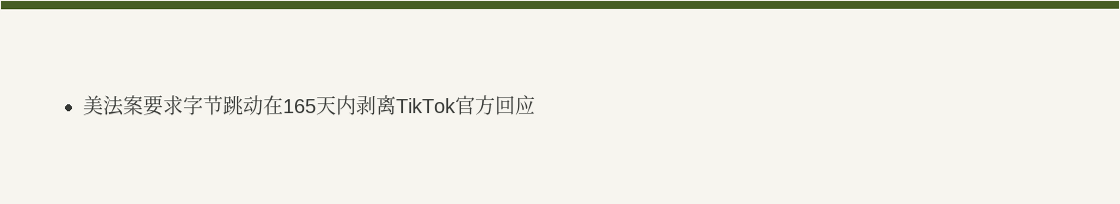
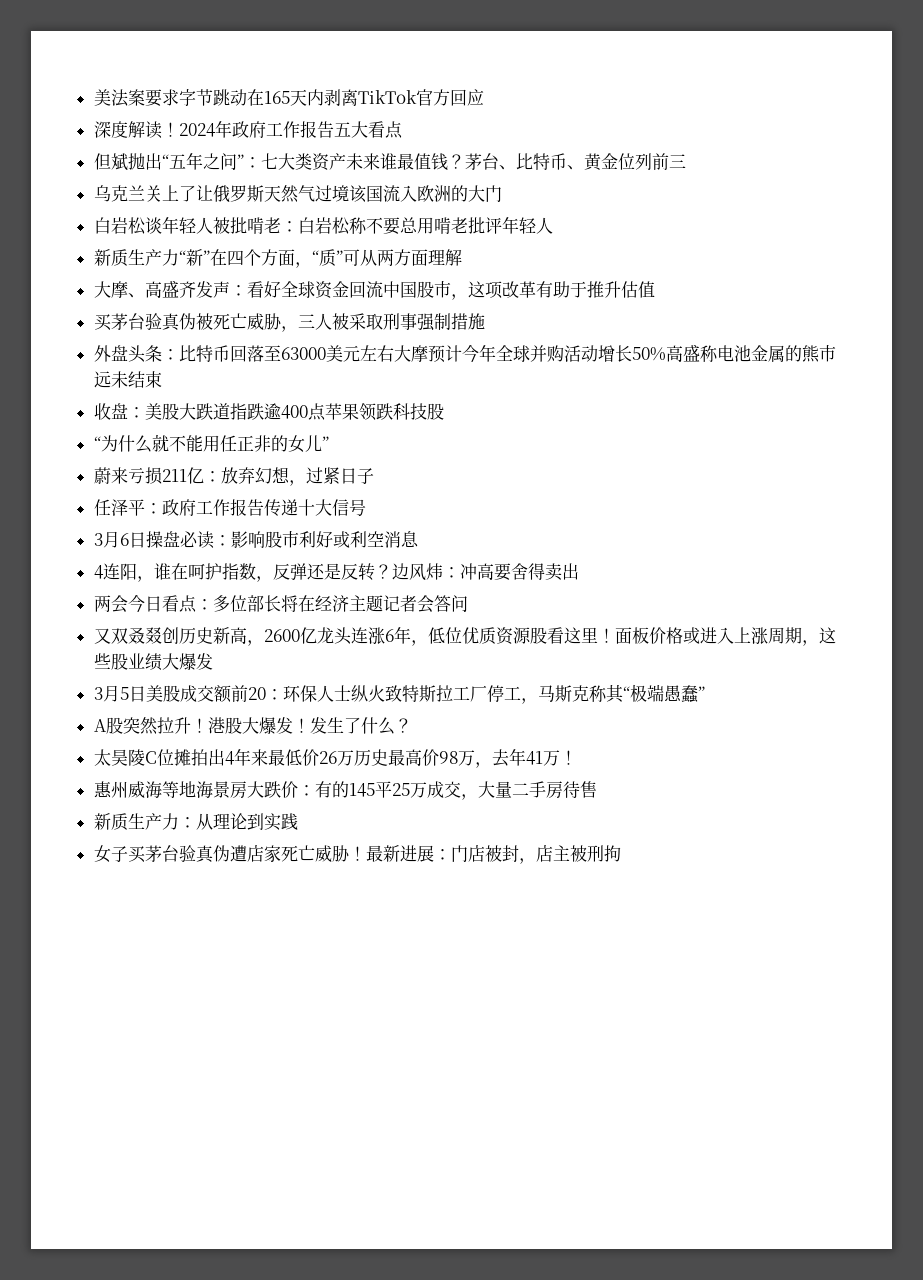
(536, 105) none -> [93,120,403,139] [93,152,686,171] [93,185,502,203] [93,216,553,235] [93,249,462,268] [93,281,655,300] [93,313,485,332] [93,344,836,363] [93,371,162,388] [93,403,444,421] [93,434,329,453] [93,467,374,486] [93,499,366,517] [93,531,419,549] [93,563,579,582] [93,594,468,613] [93,626,836,646] [93,653,213,671] [93,684,705,704] [93,717,412,735] [93,748,577,768] [93,781,597,800] [93,813,298,831] [93,845,621,864] // 深度解读！2024年政府工作报告五大看点 // 但斌抛出“五年之问”：七大类资产未来谁最值钱？茅台、比特币、黄金位列前三 // 乌克兰关上了让俄罗斯天然气过境该国流入欧洲的大门 // 白岩松谈年轻人被批啃老：白岩松称不要总用啃老批评年轻人 // 新质生产力“新”在四个方面，“质”可从两方面理解 // 大摩、高盛齐发声：看好全球资金回流中国股市，这项改革有助于推升估值 // 买茅台验真伪被死亡威胁，三人被采取刑事强制措施 // 外盘头条：比特币回落至63000美元左右大摩预计今年全球并购活动增长50%高盛称电池金属的熊市远未结束 // 收盘：美股大跌道指跌逾400点苹果领跌科技股 // “为什么就不能用任正非的女儿” // 蔚来亏损211亿：放弃幻想，过紧日子 // 任泽平：政府工作报告传递十大信号 // 3月6日操盘必读：影响股市利好或利空消息 // 4连阳，谁在呵护指数，反弹还是反转？边风炜：冲高要舍得卖出 // 两会今日看点：多位部长将在经济主题记者会答问 // 又双叒叕创历史新高，2600亿龙头连涨6年，低位优质资源股看这里！面板价格或进入上涨周期，这些股业绩大爆发 // 3月5日美股成交额前20：环保人士纵火致特斯拉工厂停工，马斯克称其“极端愚蠢” // A股突然拉升！港股大爆发！发生了什么？ // 太昊陵C位摊拍出4年来最低价26万历史最高价98万，去年41万！ // 惠州威海等地海景房大跌价：有的145平25万成交，大量二手房待售 // 新质生产力：从理论到实践 // 女子买茅台验真伪遭店家死亡威胁！最新进展：门店被封，店主被刑拘

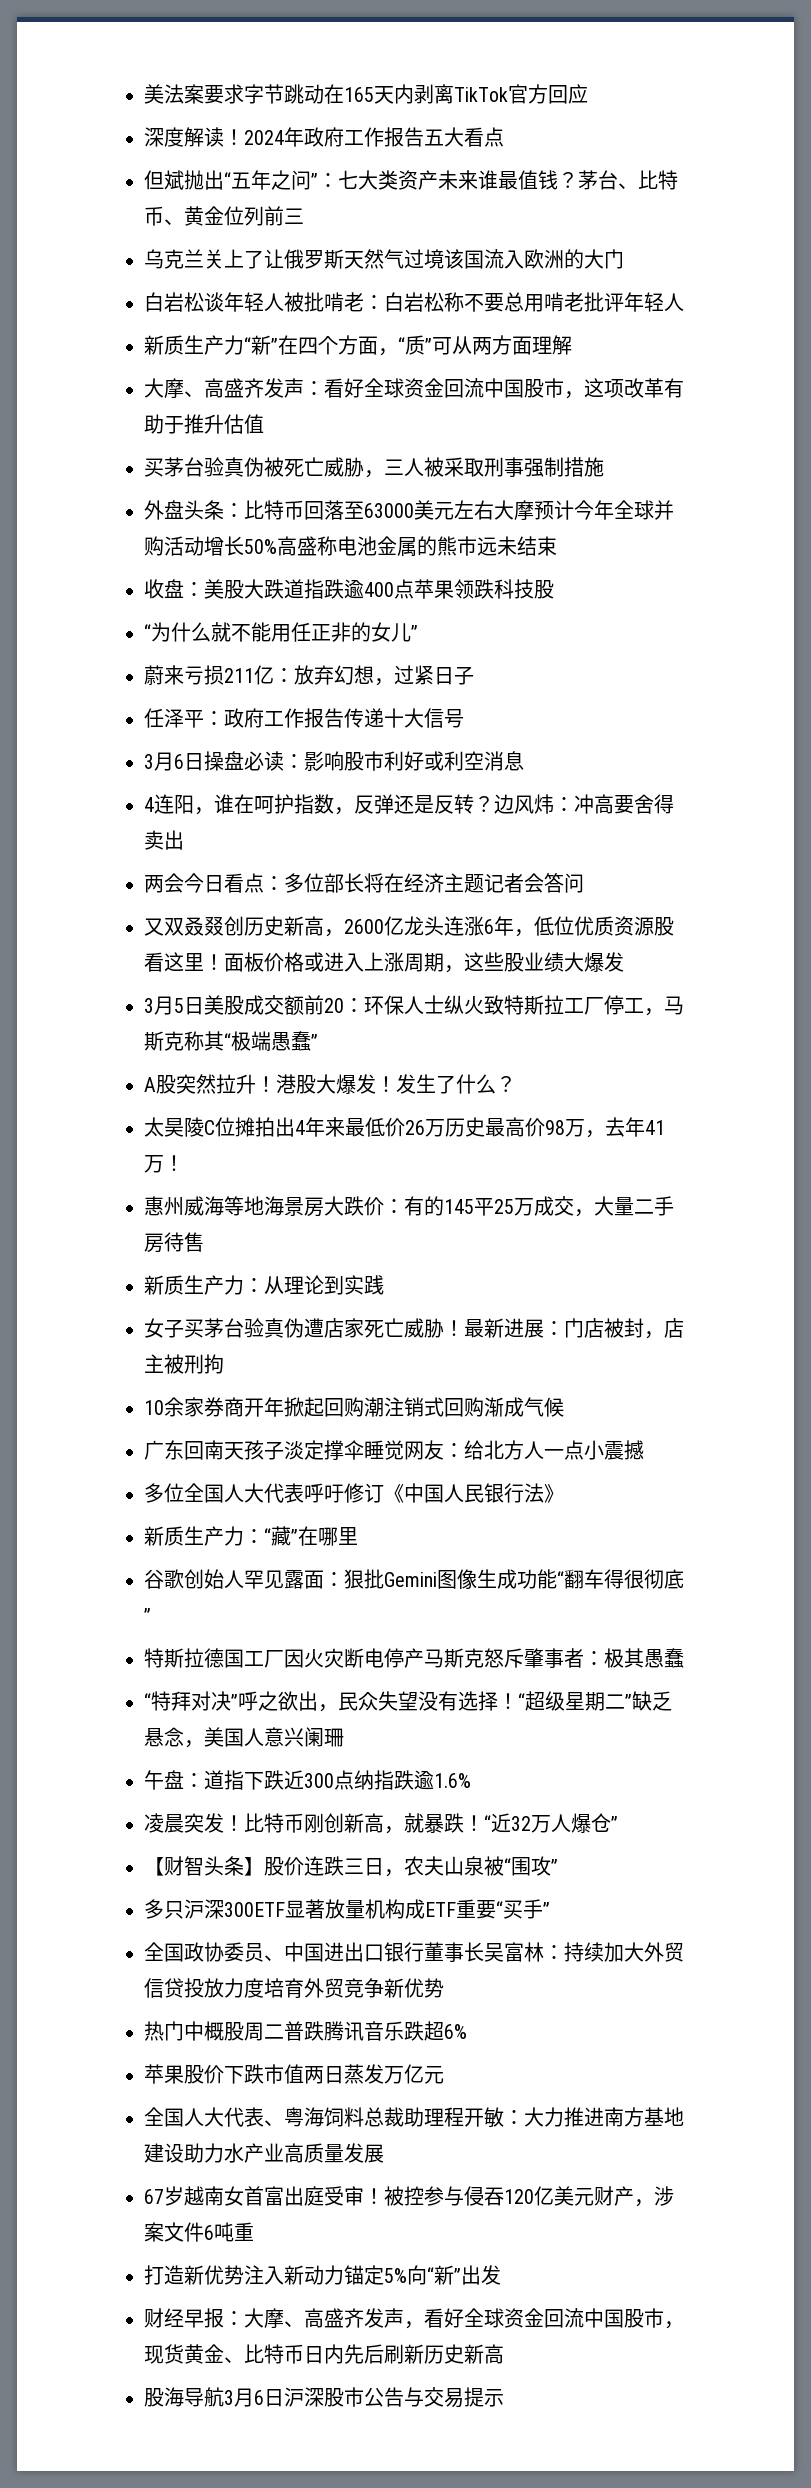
(621, 853) none -> [144,1397,564,1417] [144,1440,644,1460] [144,1483,564,1503] [144,1526,358,1546] [144,1569,684,1589] [144,1608,151,1623] [144,1648,684,1668] [144,1691,672,1712] [144,1727,344,1748] [144,1770,471,1790] [144,1813,618,1834] [144,1856,558,1877] [144,1899,550,1919] [144,1942,684,1962] [144,1978,444,1998] [144,2021,467,2041] [144,2064,444,2084] [144,2107,684,2128] [144,2143,384,2163] [144,2186,674,2207] [144,2222,254,2242] [144,2265,501,2285] [144,2308,684,2329] [144,2344,504,2364] [144,2387,504,2408] // 10余家券商开年掀起回购潮注销式回购渐成气候 // 广东回南天孩子淡定撑伞睡觉网友：给北方人一点小震撼 // 多位全国人大代表呼吁修订《中国人民银行法》 // 新质生产力：“藏”在哪里 // 谷歌创始人罕见露面：狠批Gemini图像生成功能“翻车得很彻底” // 特斯拉德国工厂因火灾断电停产马斯克怒斥肇事者：极其愚蠢 // “特拜对决”呼之欲出，民众失望没有选择！“超级星期二”缺乏悬念，美国人意兴阑珊 // 午盘：道指下跌近300点纳指跌逾1.6% // 凌晨突发！比特币刚创新高，就暴跌！“近32万人爆仓” // 【财智头条】股价连跌三日，农夫山泉被“围攻” // 多只沪深300ETF显著放量机构成ETF重要“买手” // 全国政协委员、中国进出口银行董事长吴富林：持续加大外贸信贷投放力度培育外贸竞争新优势 // 热门中概股周二普跌腾讯音乐跌超6% // 苹果股价下跌市值两日蒸发万亿元 // 全国人大代表、粤海饲料总裁助理程开敏：大力推进南方基地建设助力水产业高质量发展 // 67岁越南女首富出庭受审！被控参与侵吞120亿美元财产，涉案文件6吨重 // 打造新优势注入新动力锚定5%向“新”出发 // 财经早报：大摩、高盛齐发声，看好全球资金回流中国股市，现货黄金、比特币日内先后刷新历史新高 // 股海导航3月6日沪深股市公告与交易提示

